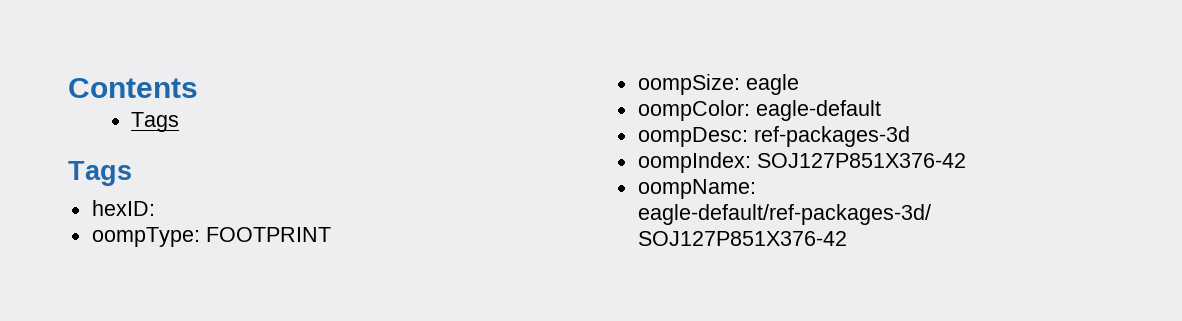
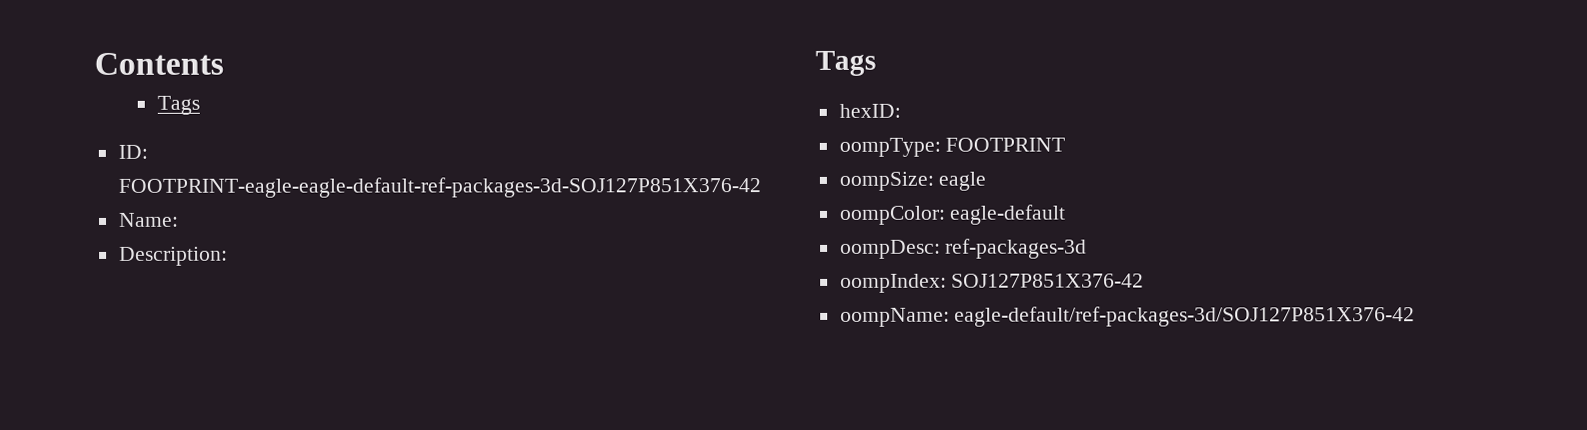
(180, 122) none -> [117,144,148,159] [117,177,761,198] [117,212,179,227] [118,246,228,266] // ID: FOOTPRINT-eagle-eagle-default-ref-packages-3d-SOJ127P851X376-42 // Name: // Description:

